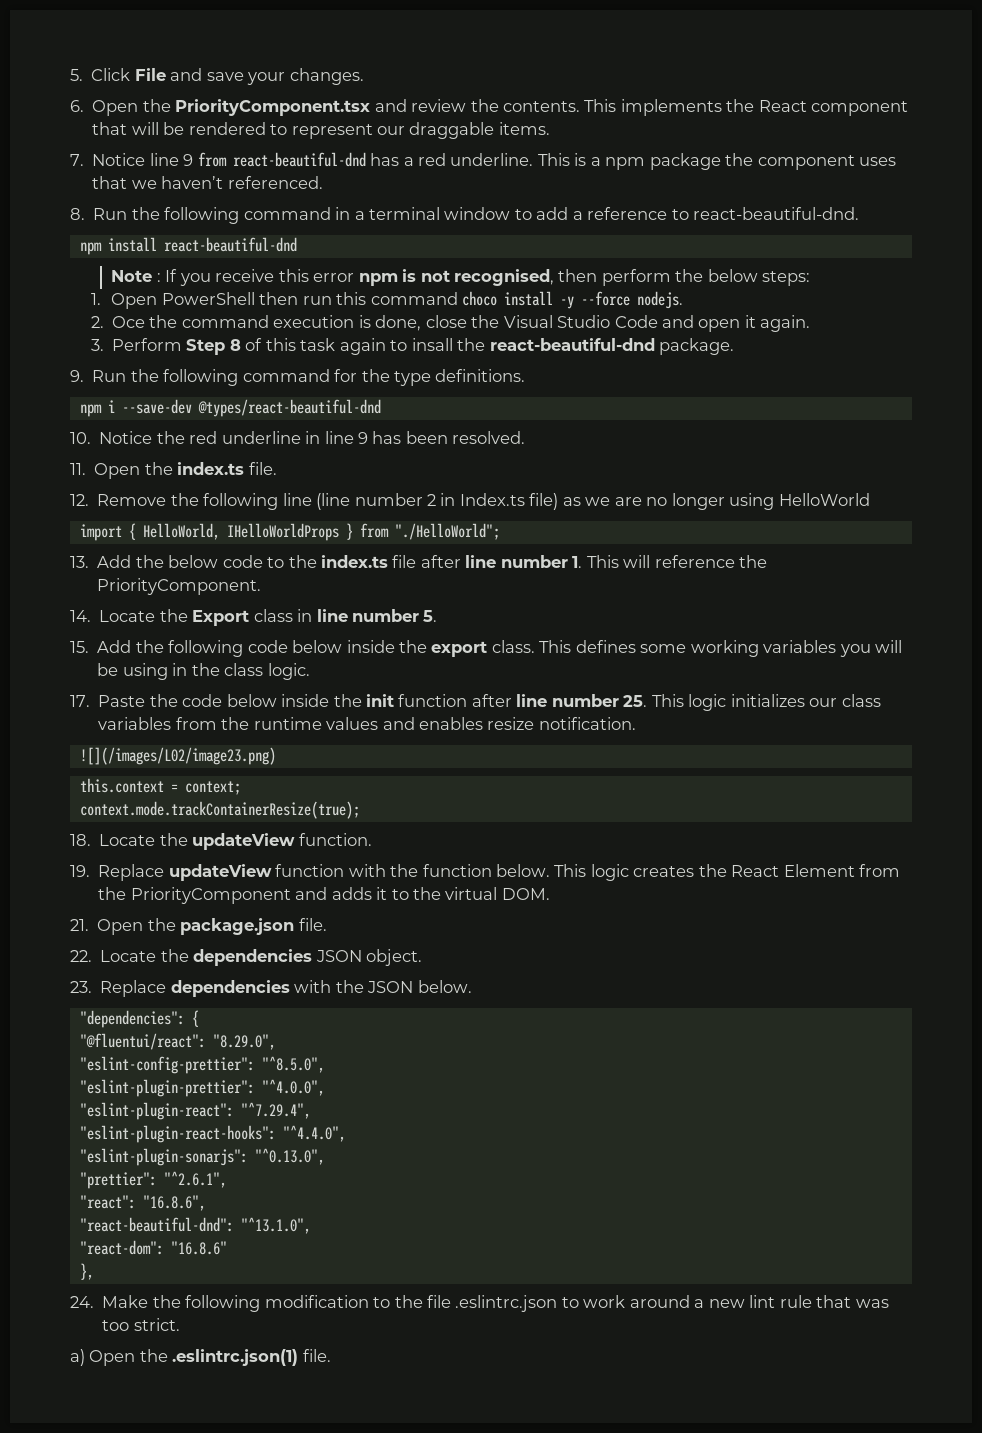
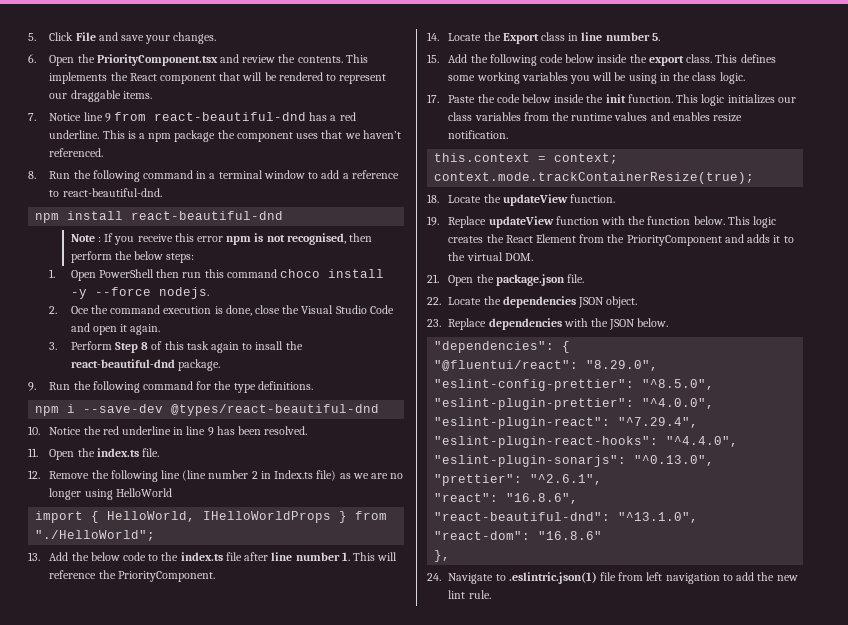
[398,694,648,707] function after line number 25. -> [627,94,673,103] function.
[79,747,276,765] // ![](/images/L02/image23.png) -> (509, 134) none
[102,1295,889,1312] [102,1318,180,1331] [70,1349,331,1366] Make the following modification to the file .eslintrc.json to work around a new lint rule that was too strict. // a) Open the .eslintrc.json(1) file. -> [448,572,798,584] [448,590,491,599] Navigate to .eslintric.json(1) file from left navigation to add the new lint rule.

